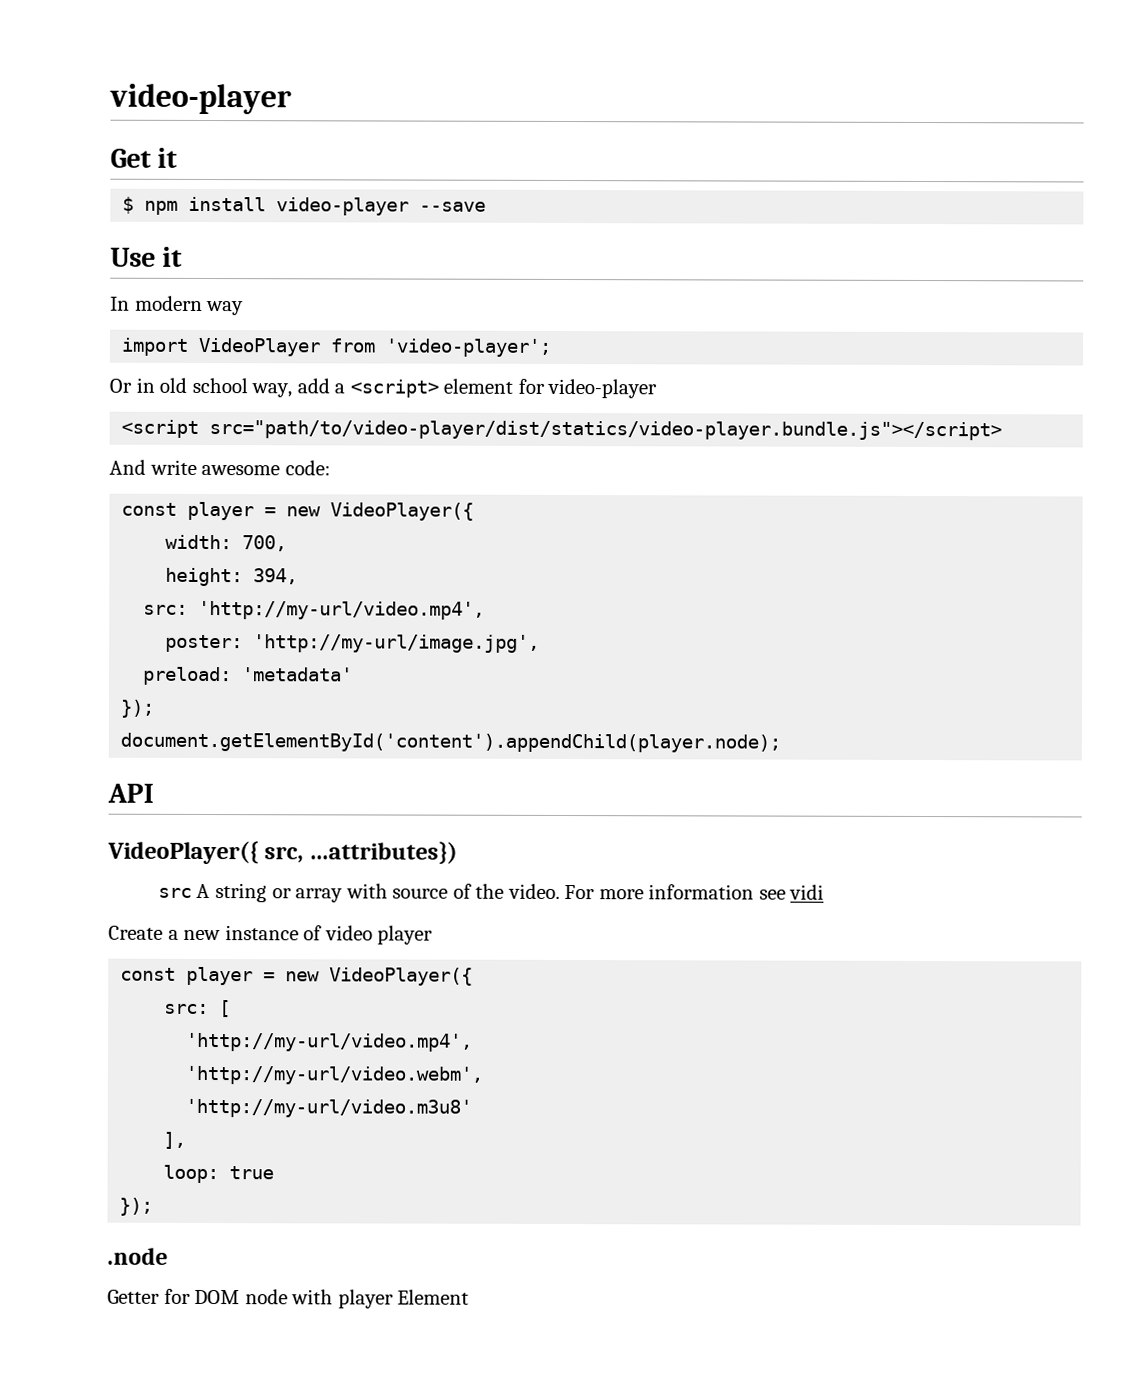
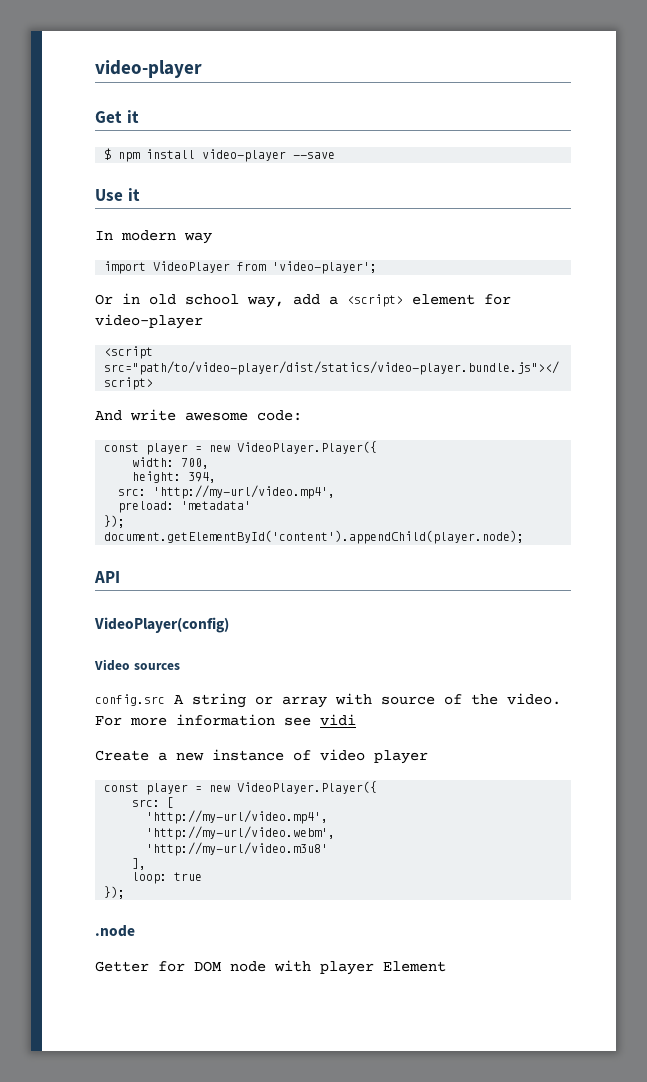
[330,502,475,521] VideoPlayer({ -> [237,441,378,454] VideoPlayer.Player({
[165,634,541,653] // poster: 'http://my-url/image.jpg', -> (336, 492) none
[107,840,458,865] [157,887,192,898] VideoPlayer({ src, ...attributes}) // src -> [94,617,229,633] [94,659,180,671] [95,694,165,706] VideoPlayer(config) // Video sources // config.src
[329,967,474,986] VideoPlayer({ -> [237,781,378,794] VideoPlayer.Player({

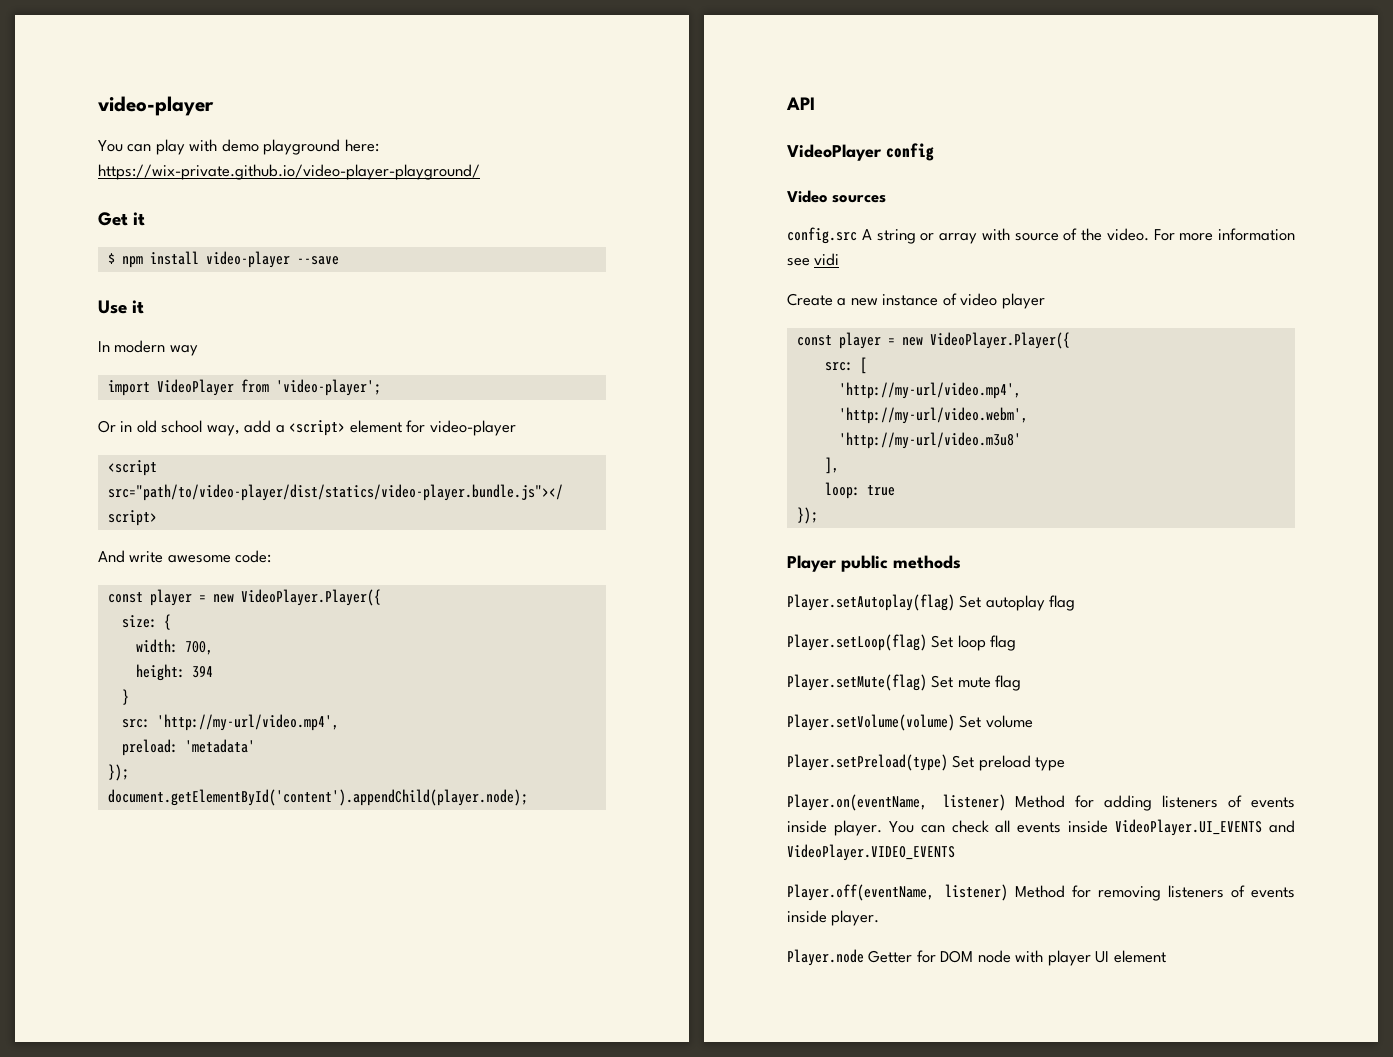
[95,60,202,78] video-player -> [98,96,214,116] [98,139,379,155] [98,164,480,180] video-player // You can play with demo playground here: https://wix-private.github.io/video-player-playground/
(378, 447) none -> [121,614,171,630] // size: {
[188,472,217,483] 394, -> [191,666,213,678] [121,689,129,705] 394 // }
[94,617,229,633] VideoPlayer(config) -> [787,143,934,161] VideoPlayer config
[95,925,135,937] .node // -> [787,555,961,572] [787,594,1076,611] [787,634,1017,651] [787,674,1022,691] [787,714,1033,731] [787,754,1066,771] [787,794,1295,811] [787,819,1295,836] [787,844,955,861] [787,884,1295,901] [787,910,880,926] [787,949,864,966] Player public methods // Player.setAutoplay(flag) Set autoplay flag // Player.setLoop(flag) Set loop flag // Player.setMute(flag) Set mute flag // Player.setVolume(volume) Set volume // Player.setPreload(type) Set preload type // Player.on(eventName, listener) Method for adding listeners of events inside player. You can check all events inside VideoPlayer.UI_EVENTS and VideoPlayer.VIDEO_EVENTS // Player.off(eventName, listener) Method for removing listeners of events inside player. // Player.node
[383,961,446,972] Element -> [1095,950,1166,963] UI element

